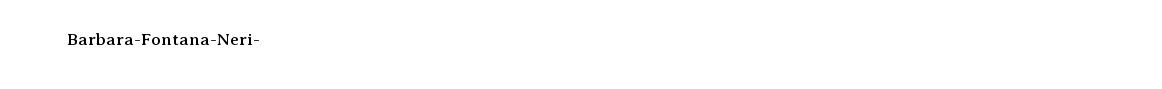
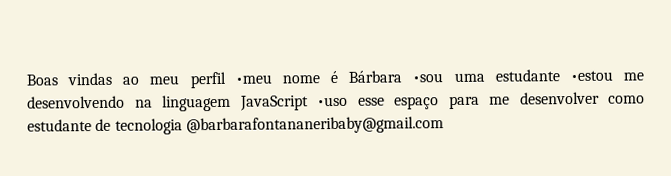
[67,33,260,45] Barbara-Fontana-Neri- -> [26,69,644,89] [27,91,645,112] [27,116,444,135] Boas vindas ao meu perfil •meu nome é Bárbara •sou uma estudante •estou me desenvolvendo na linguagem JavaScript •uso esse espaço para me desenvolver como estudante de tecnologia @barbarafontananeribaby@gmail.com

